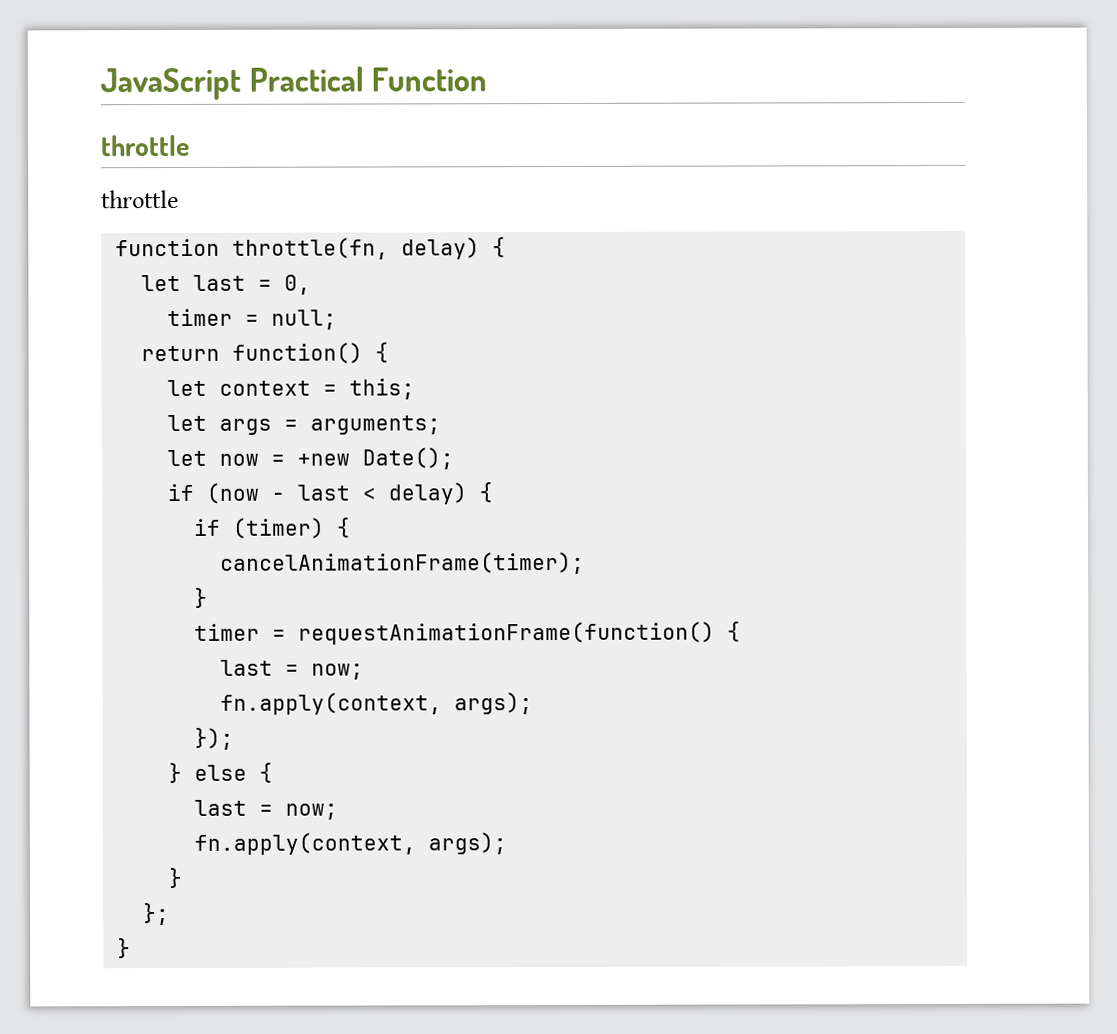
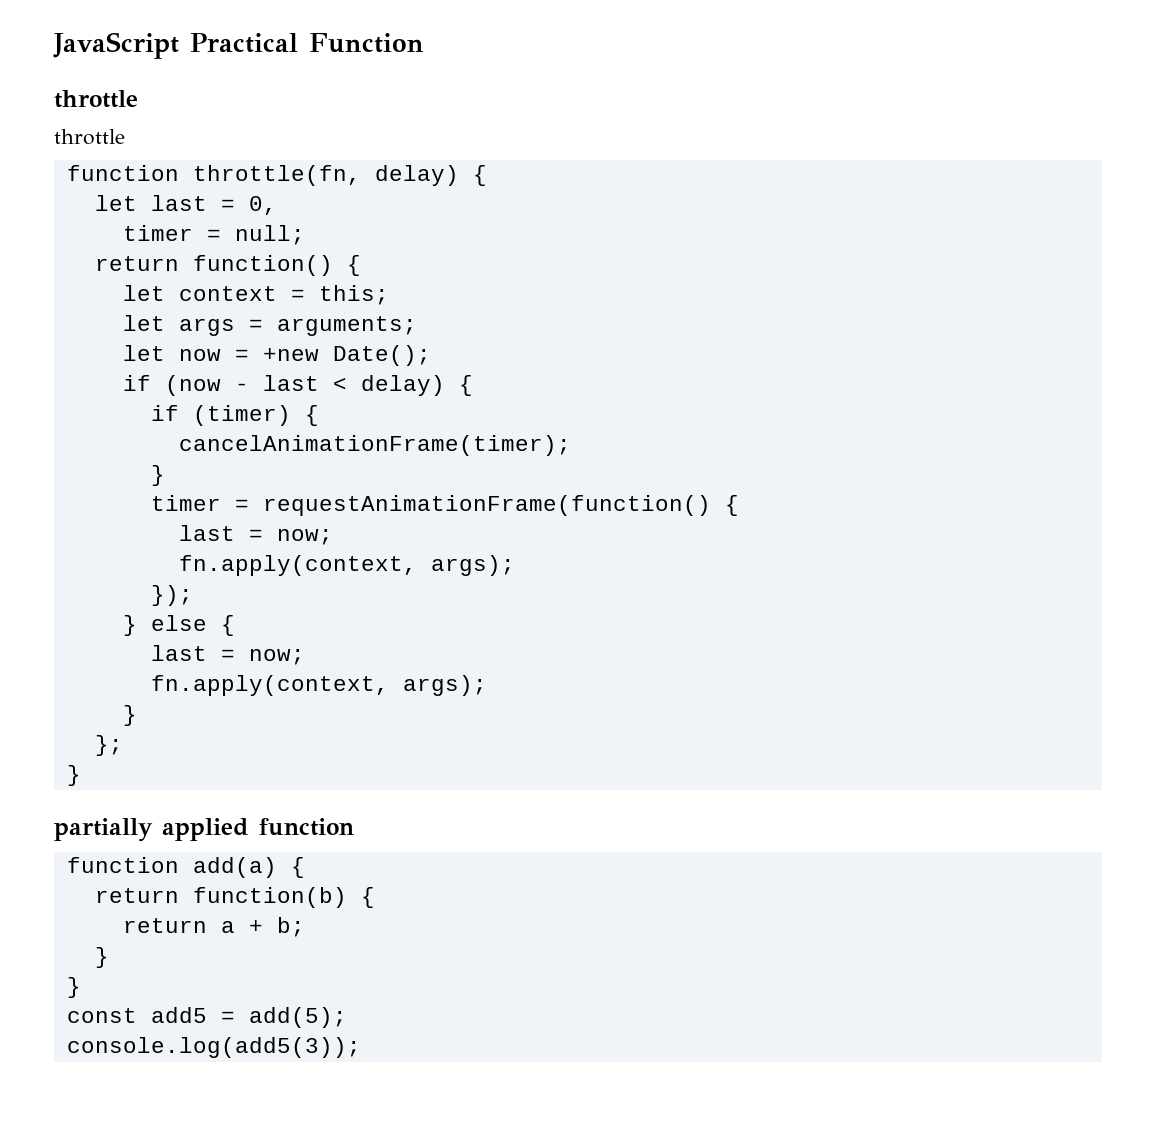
(132, 948) none -> [54,818,354,842] [66,857,305,878] [94,887,375,908] [122,917,305,937] [94,947,109,968] [66,977,81,998] [66,1007,347,1028] [66,1037,361,1058] // partially applied function // function add(a) { // return function(b) { // return a + b; // } // } // const add5 = add(5); // console.log(add5(3));

